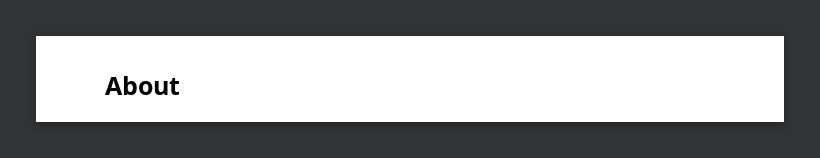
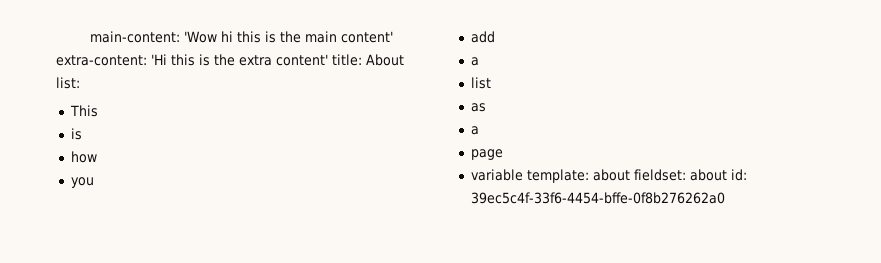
[105,76,180,95] About -> [90,31,394,43] [56,54,404,66] [56,77,80,89] [69,105,98,117] [70,128,82,140] [70,151,97,163] [70,177,94,188] [470,31,495,43] [470,57,479,66] [470,77,491,89] [470,103,486,112] [470,126,479,135] [470,149,503,160] [470,169,747,183] [470,192,725,204] main-content: 'Wow hi this is the main content' extra-content: 'Hi this is the extra content' title: About list: // This // is // how // you // add // a // list // as // a // page // variable template: about fieldset: about id: 39ec5c4f-33f6-4454-bffe-0f8b276262a0

